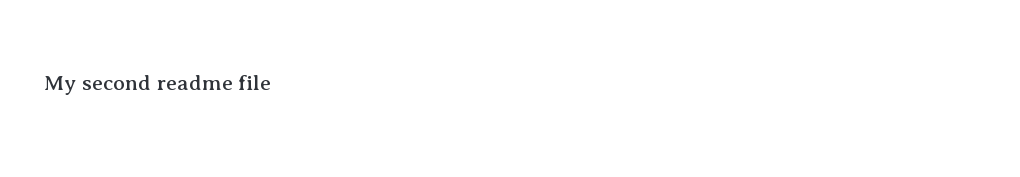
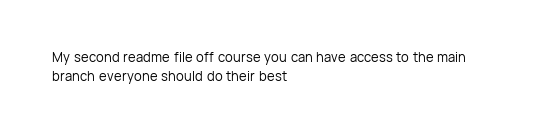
(272, 82) none -> [196,52,467,65] [52,71,287,84] off course you can have access to the main branch everyone should do their best

